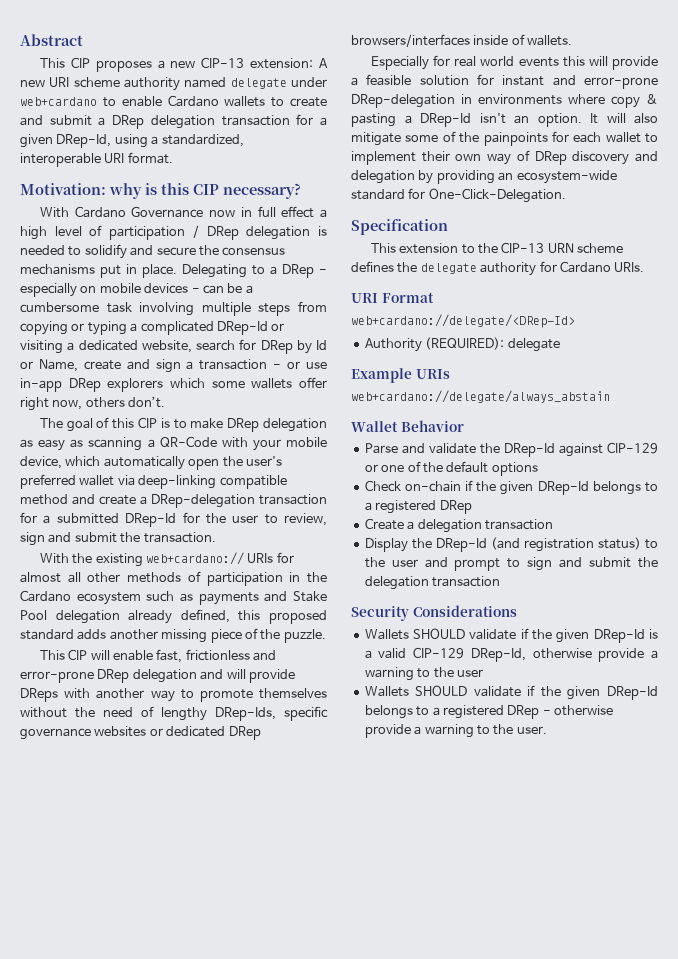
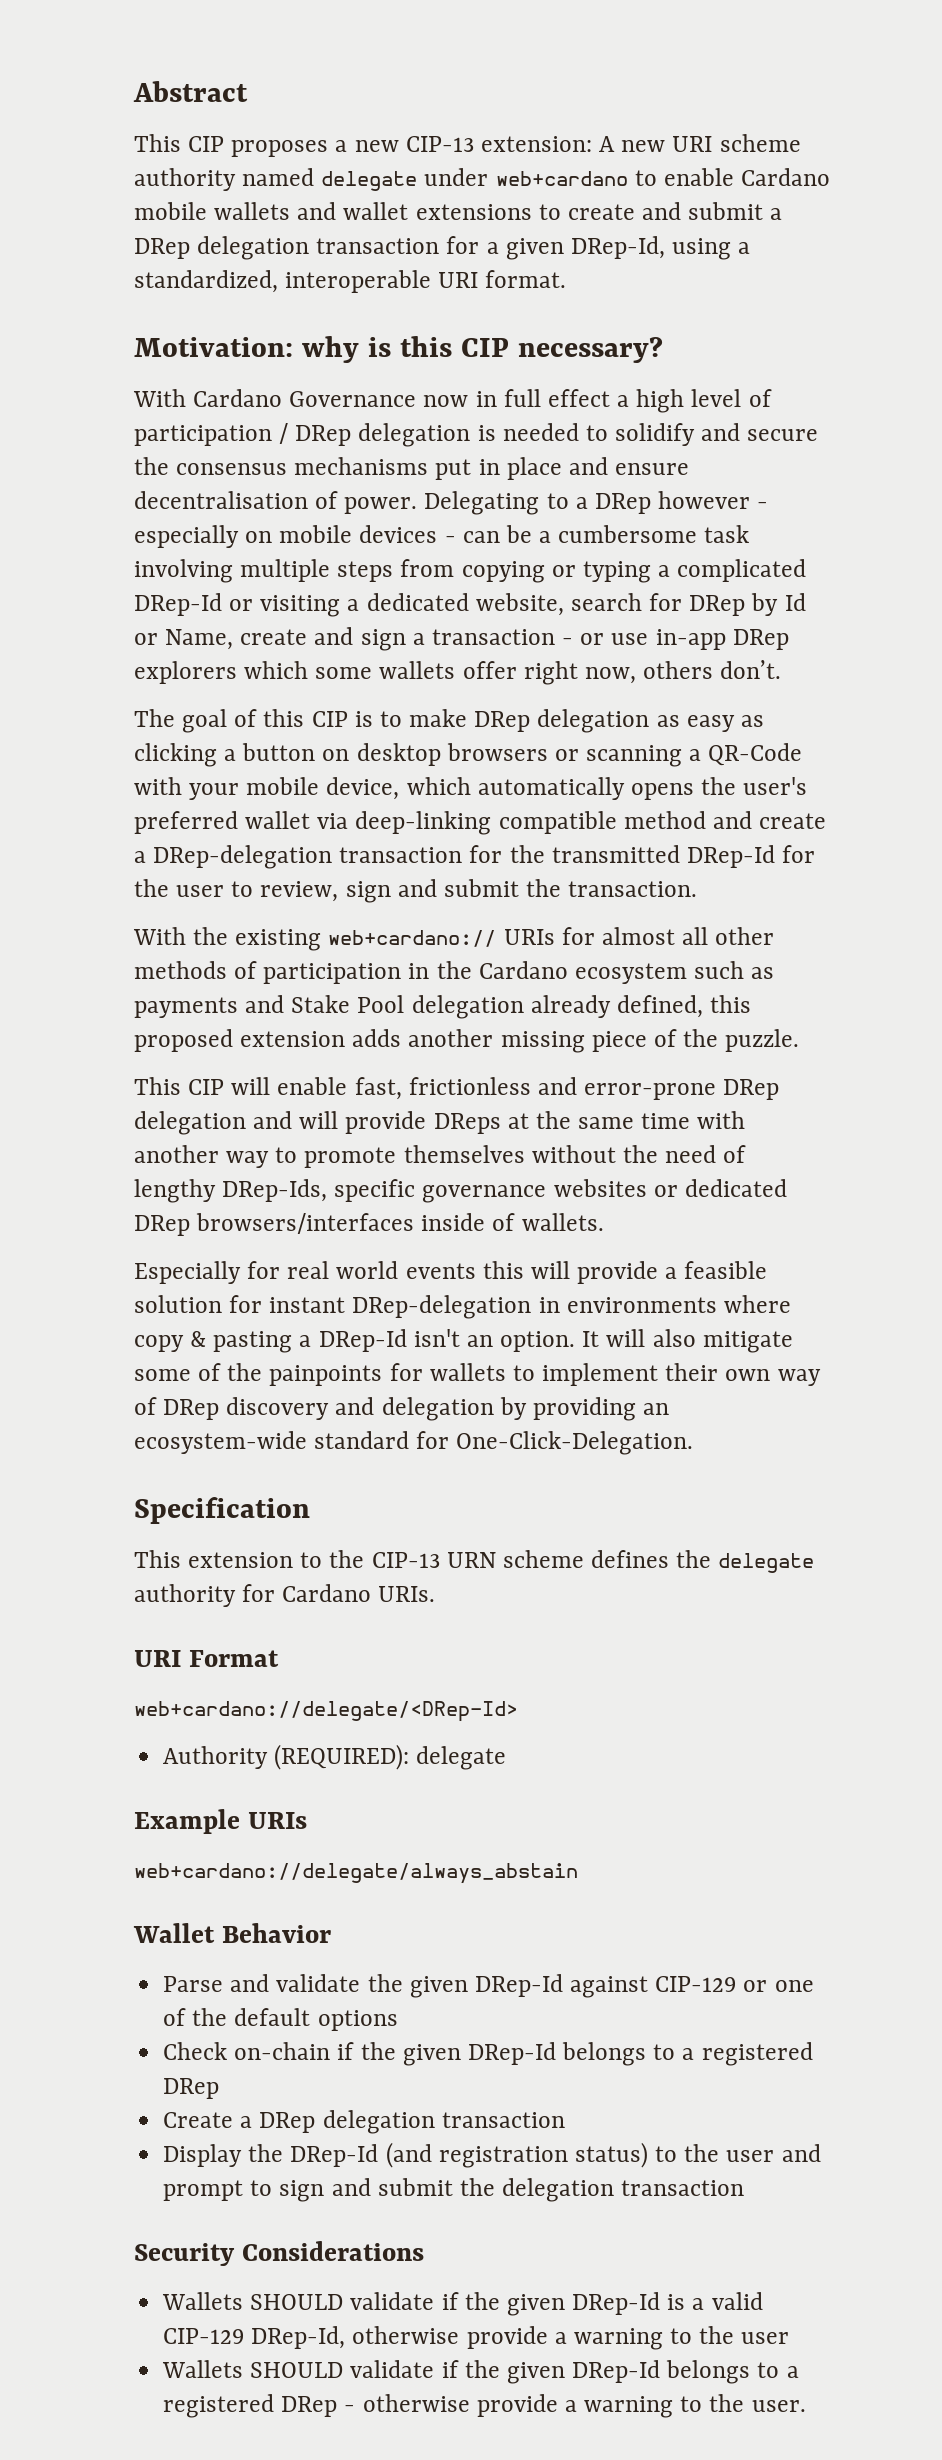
[224,96,266,107] wallets -> [134,202,532,220] mobile wallets and wallet extensions
[142,264,177,278] place. -> [506,457,690,480] [134,491,418,514] place and ensure decentralisation of power.
(314, 271) none -> [658,491,751,509] however
(84, 443) none -> [134,743,579,767] clicking a button on desktop browsers or
[188,459,220,470] open -> [630,783,694,800] opens
[43,513,119,524] a submitted -> [509,845,680,863] the transmitted
[20,629,74,640] standard -> [240,1031,346,1047] extension
(58, 695) none -> [507,1111,691,1129] at the same time
[552,75,658,89] and error-prone -> (346, 1305) none
[573,132,641,143] each wallet -> [429,1363,506,1381] wallets
(500, 448) none -> [409,1976,468,1998] given
(415, 525) none -> [259,2112,316,2133] DRep

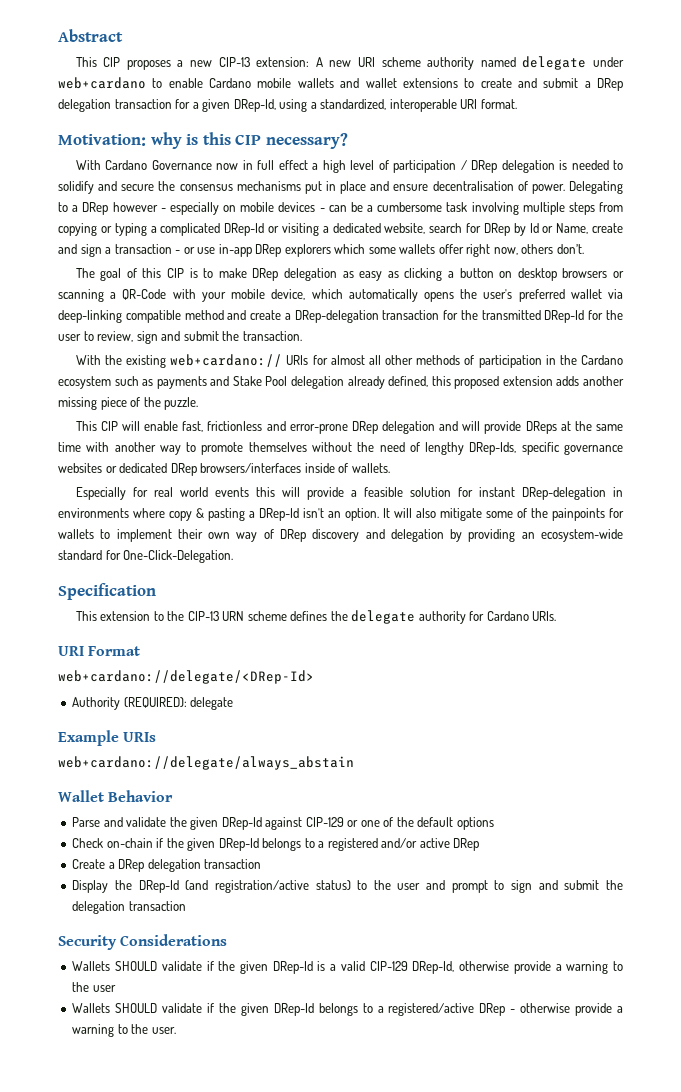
(813, 2054) none -> [381,838,450,848] and/or active
[438,2146,568,2168] registration -> [214,880,309,893] registration/active
[163,2394,275,2418] registered -> [388,1003,475,1016] registered/active

